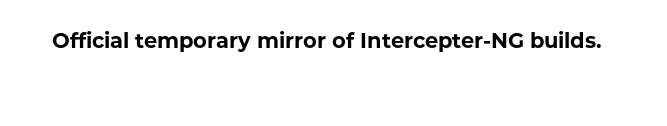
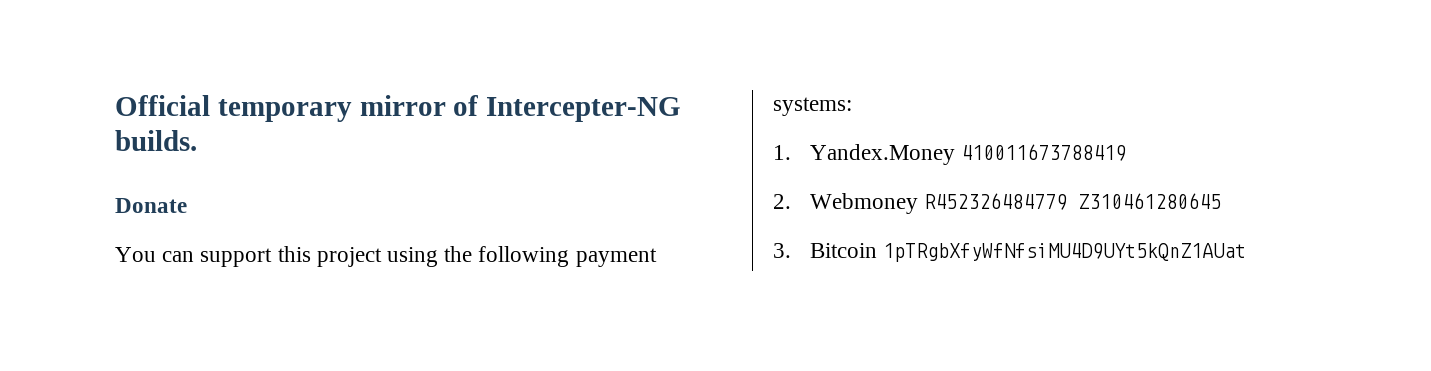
(602, 39) none -> [115,198,187,213] [115,246,657,267] [773,97,852,116] [773,144,1127,165] [773,193,1222,214] [773,243,1247,262] // Donate // You can support this project using the following payment systems: // 1. Yandex.Money 410011673788419 // 2. Webmoney R452326484779 Z310461280645 // 3. Bitcoin 1pTRgbXfyWfNfsiMU4D9UYt5kQnZ1AUat

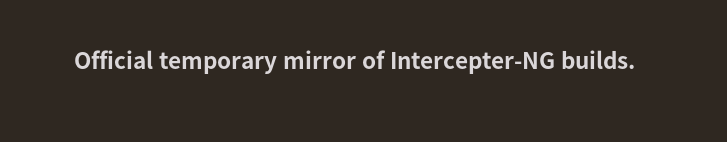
[115,198,187,213] [115,246,657,267] [773,97,852,116] [773,144,1127,165] [773,193,1222,214] [773,243,1247,262] // Donate // You can support this project using the following payment systems: // 1. Yandex.Money 410011673788419 // 2. Webmoney R452326484779 Z310461280645 // 3. Bitcoin 1pTRgbXfyWfNfsiMU4D9UYt5kQnZ1AUat -> (636, 59) none

